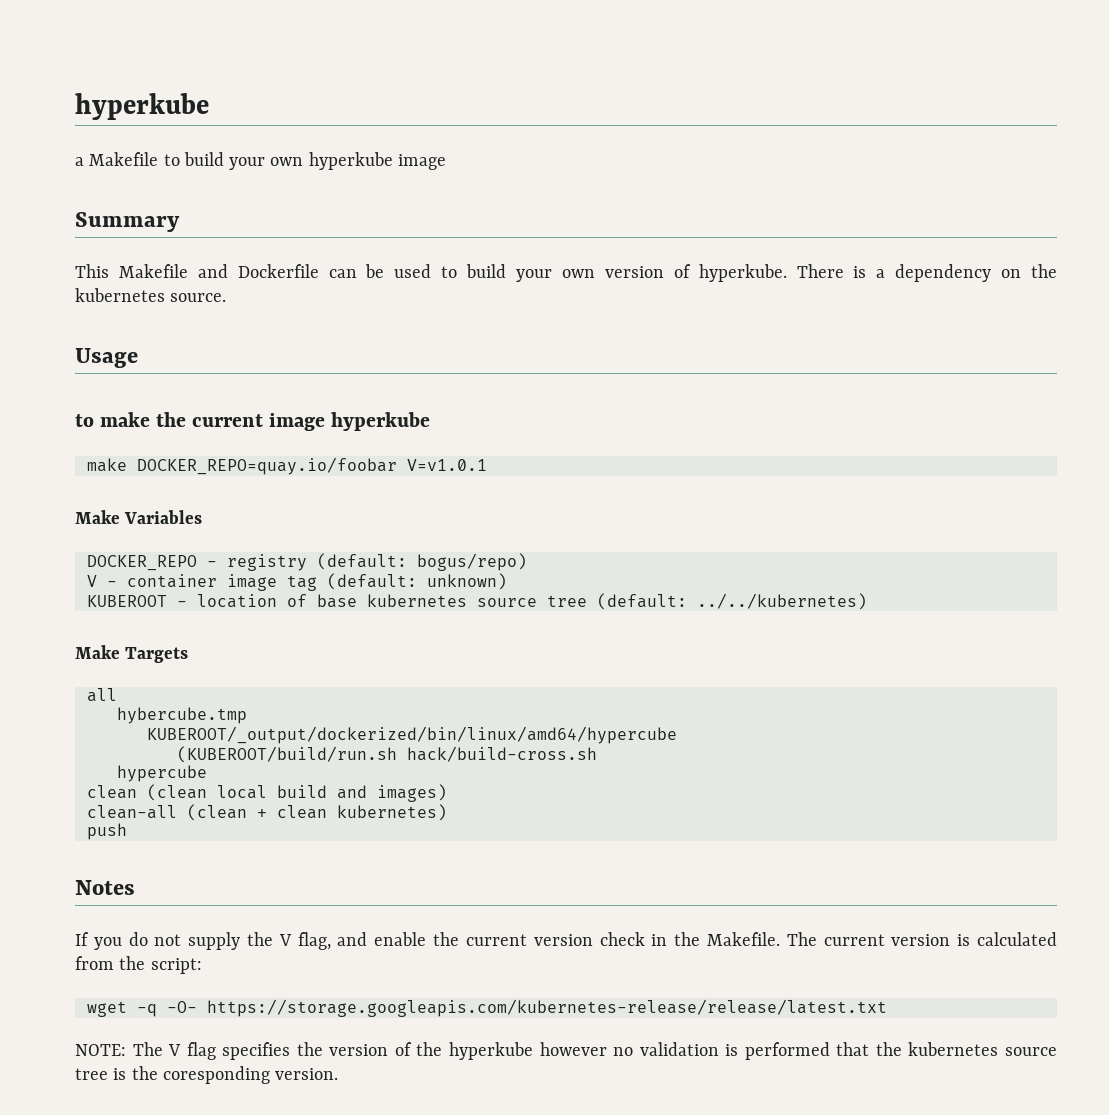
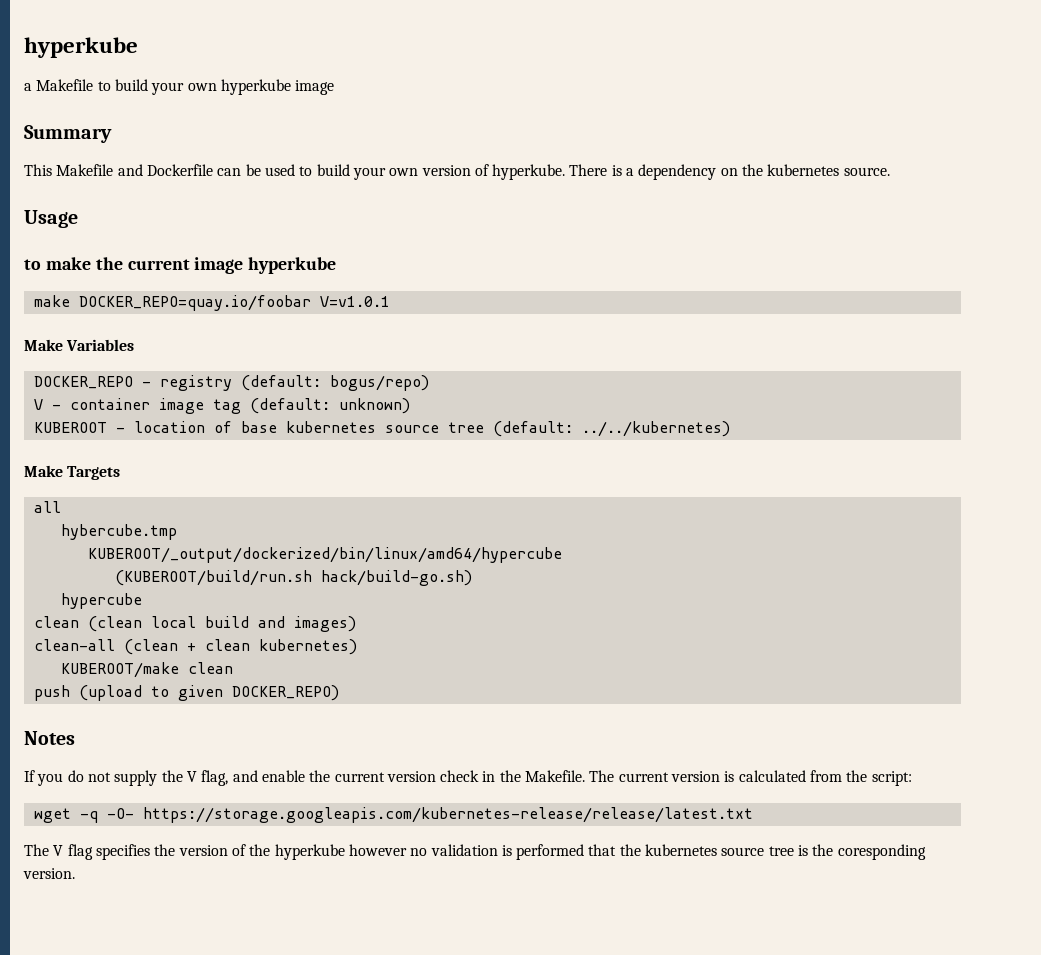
[406,746,597,762] hack/build-cross.sh -> [320,570,472,586] hack/build-go.sh)
(447, 812) none -> [60,662,233,678] // KUBEROOT/make clean
(127, 831) none -> [78,685,339,701] (upload to given DOCKER_REPO)
[75,1044,126,1056] NOTE: -> (753, 815) none

